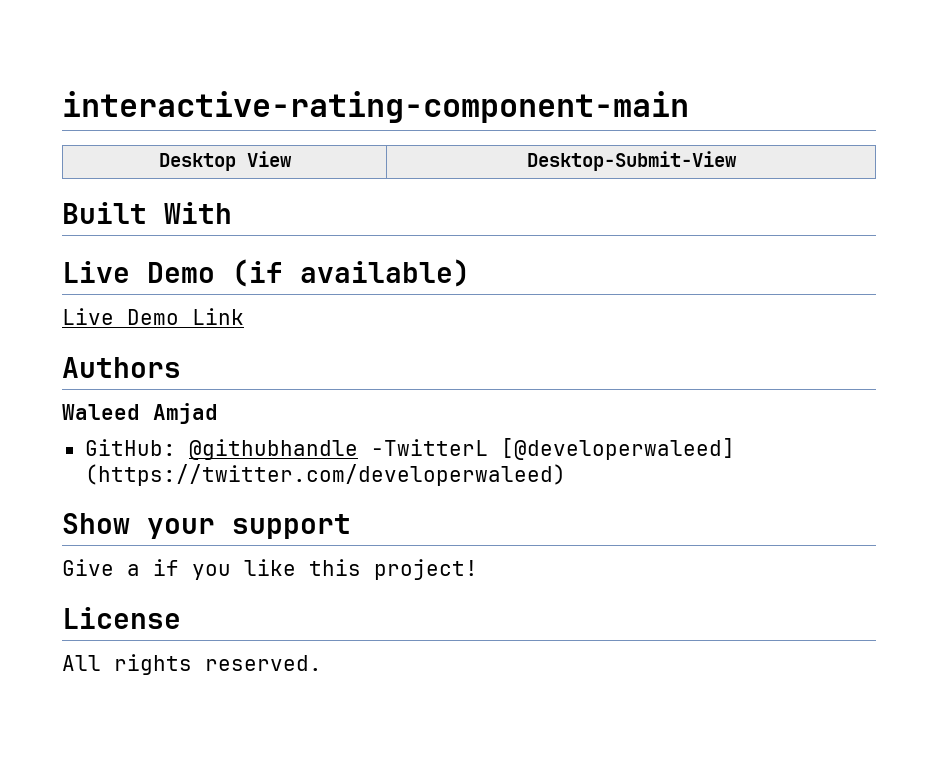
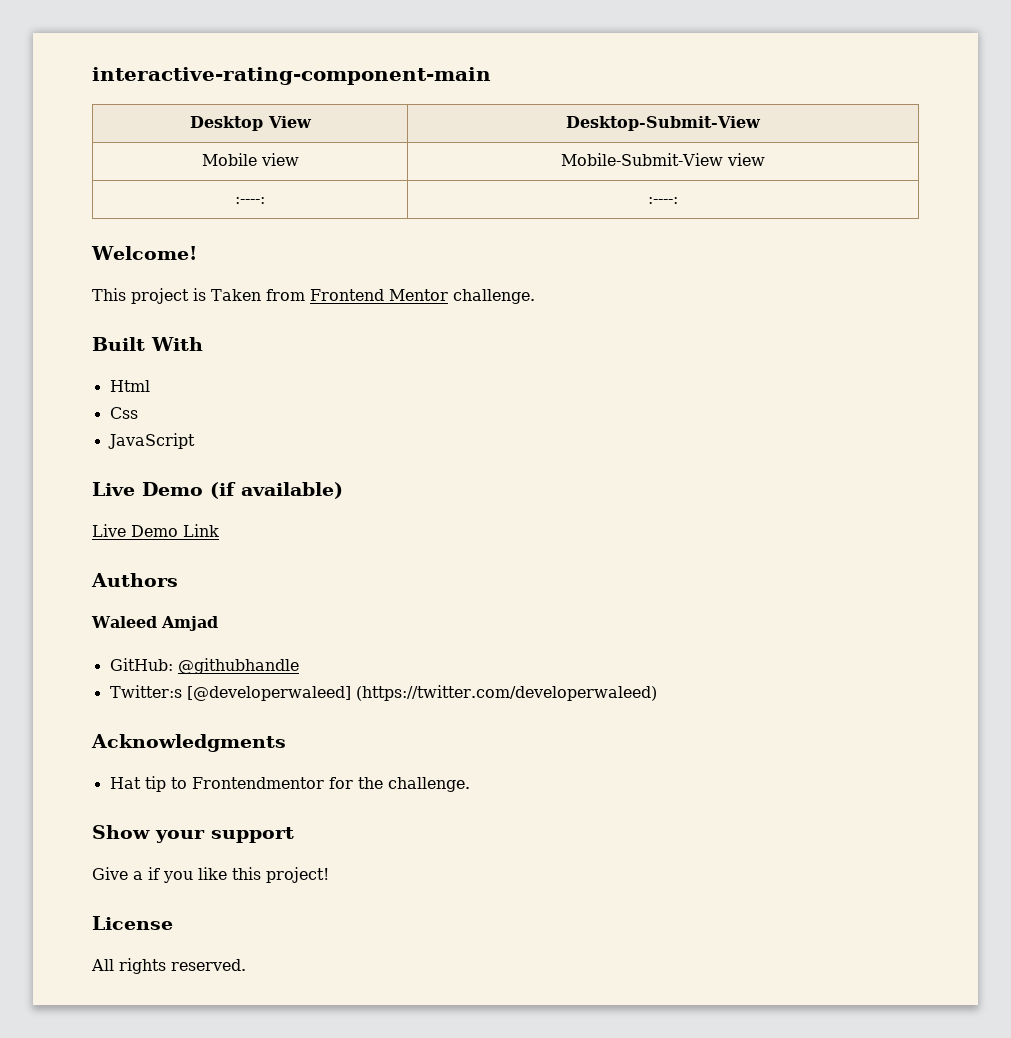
(737, 161) none -> [201,153,299,166] [561,153,765,166] [235,197,265,204] [648,197,678,204] [91,246,197,260] [92,288,535,304] // Mobile view | Mobile-Submit-View view // :----: | :----: // Welcome! // This project is Taken from Frontend Mentor challenge.
(232, 213) none -> [109,380,150,392] [109,407,138,419] [107,433,195,449] // Html // Css // JavaScript
[370,439,488,456] -TwitterL -> [109,685,182,698] // Twitter:s
(566, 475) none -> [91,734,286,752] [109,776,470,792] // Acknowledgments // Hat tip to Frontendmentor for the challenge.

